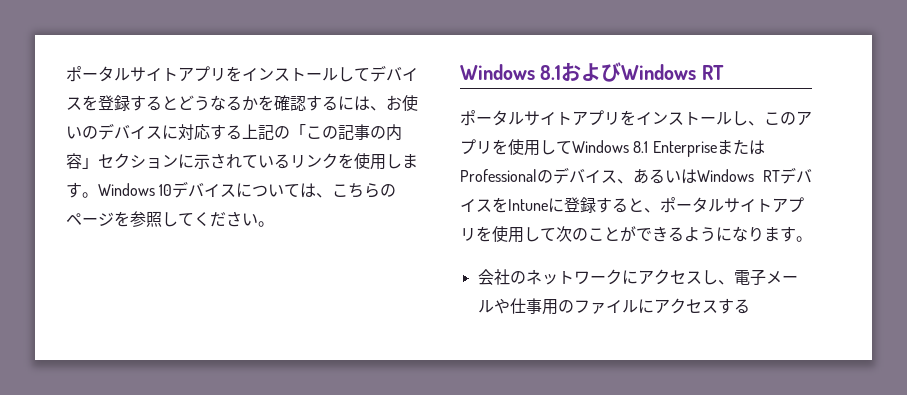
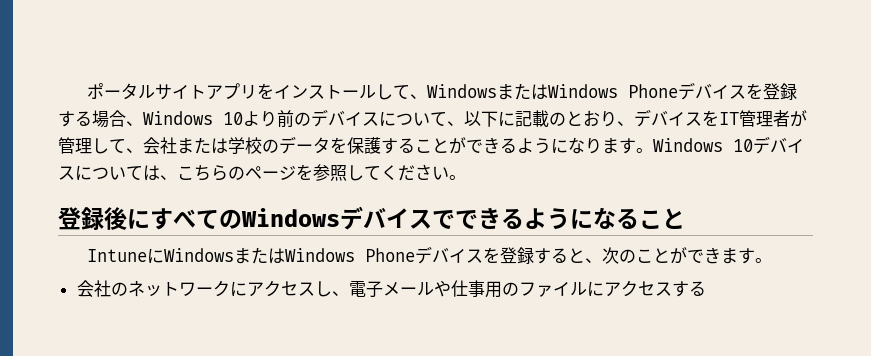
[370,65,418,82] [66,95,418,111] [66,123,402,141] [66,153,402,170] デバイスを登録するとどうなるかを確認するには、お使いのデバイスに対応する上記の「この記事の内容」セクションに示されているリンクを使用し -> [409,82,797,100] [58,109,807,128] [58,136,602,154] 、WindowsまたはWindows Phoneデバイスを登録する場合、Windows 10より前のデバイスについて、以下に記載のとおり、デバイスをIT管理者が管理して、会社または学校のデータを保護することができるようになり
[460,62,724,82] [460,110,812,126] [460,139,765,157] [460,167,812,184] [460,197,564,213] Windows 8.1およびWindows RT // ポータルサイトアプリをインストールし、このアプリを使用してWindows 8.1 EnterpriseまたはProfessionalのデバイス、あるいはWindows RTデバイスをIntuneに -> [58,206,685,230] [86,246,500,264] 登録後にすべてのWindowsデバイスでできるようになること // IntuneにWindowsまたはWindows Phoneデバイスを
[660,197,804,213] [460,226,556,243] ポータルサイトアプリを使用して -> (602, 260) none
[668,226,764,242] るようになり -> (721, 255) none

